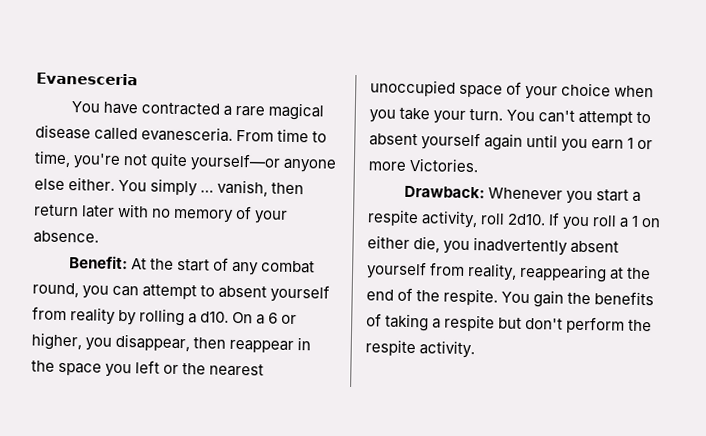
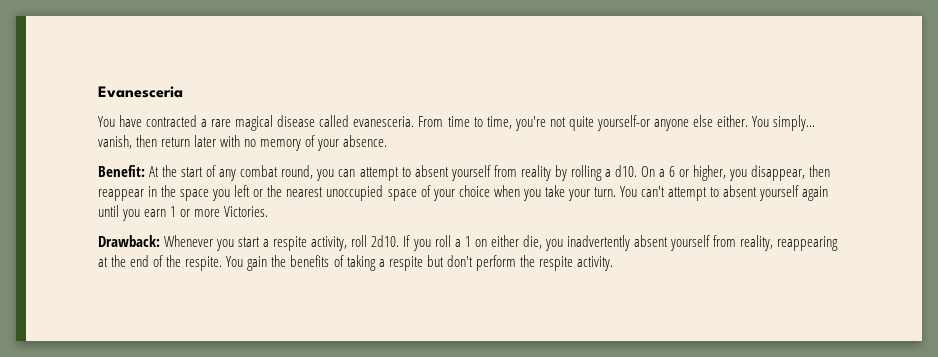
[190,153,282,172] yourself—or -> [596,115,650,131] yourself-or
[150,178,215,197] simply … -> [773,115,816,131] simply...

